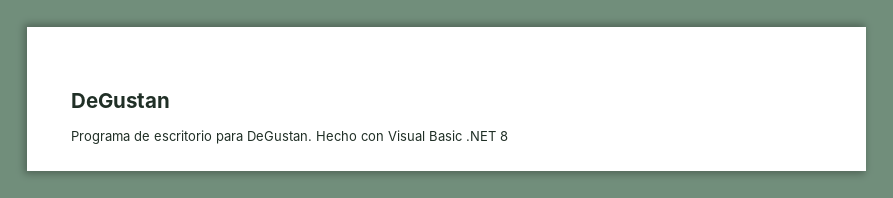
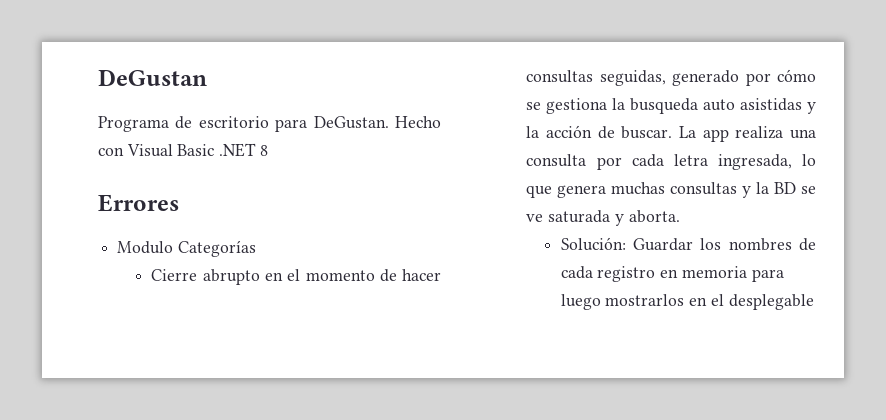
(508, 136) none -> [98,194,179,212] [117,240,256,257] [151,269,441,285] [526,69,816,86] [526,98,816,114] [526,125,816,142] [526,154,816,170] [526,182,816,198] [526,210,680,226] [560,237,816,251] [560,266,784,282] [560,294,814,310] // Errores // Modulo Categorías // Cierre abrupto en el momento de hacer consultas seguidas, generado por cómo se gestiona la busqueda auto asistidas y la acción de buscar. La app realiza una consulta por cada letra ingresada, lo que genera muchas consultas y la BD se ve saturada y aborta. // Solución: Guardar los nombres de cada registro en memoria para luego mostrarlos en el desplegable

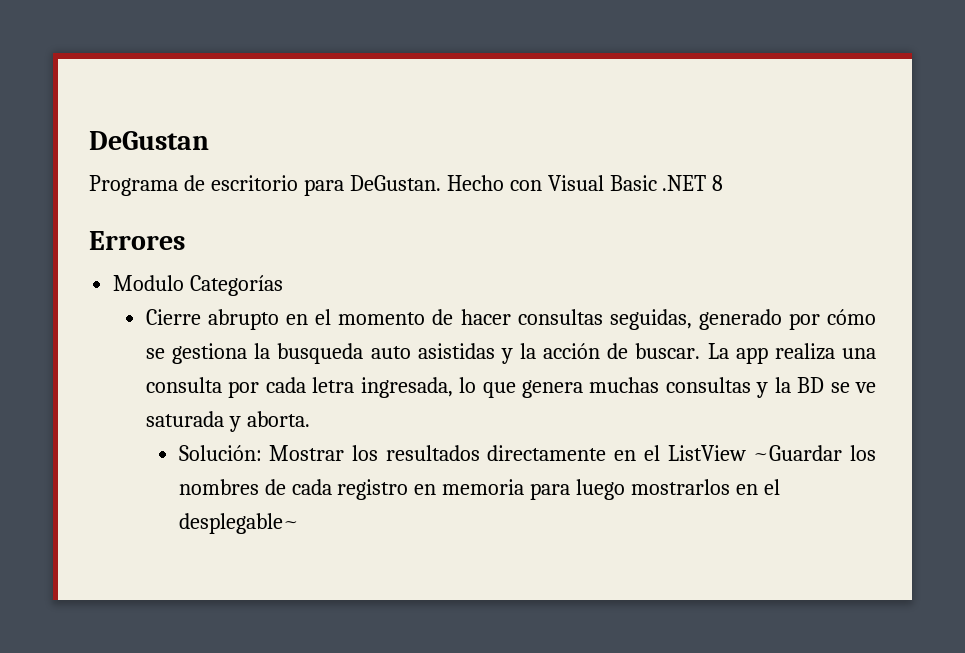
[633,238,694,251] Guardar -> [269,445,843,461] Mostrar los resultados directamente en el ListView ~Guardar
[728,294,814,310] desplegable -> [178,513,299,534] desplegable~

